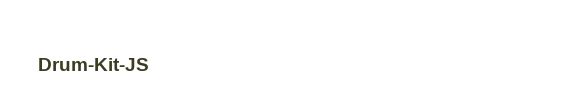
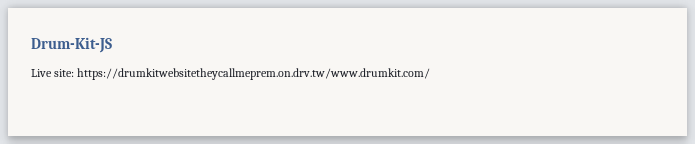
(149, 64) none -> [31,68,431,80] // Live site: https://drumkitwebsitetheycallmeprem.on.drv.tw/www.drumkit.com/

